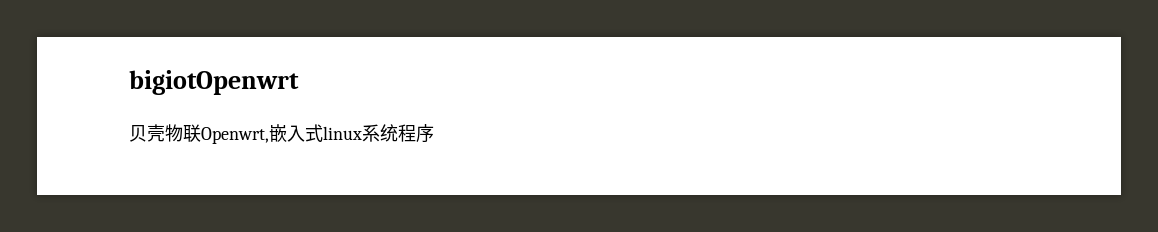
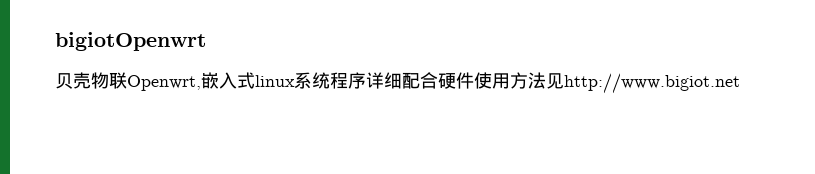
(434, 133) none -> [366,72,740,94] 详细配合硬件使用方法见http://www.bigiot.net

